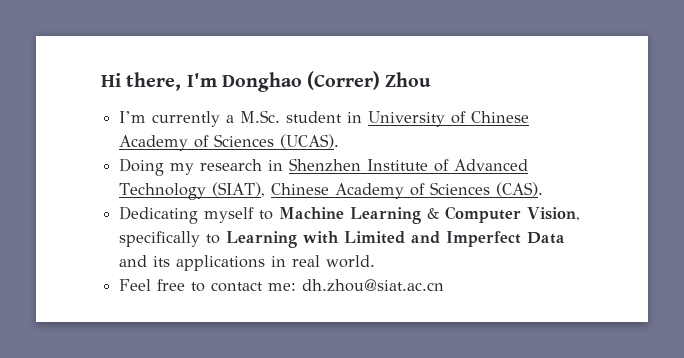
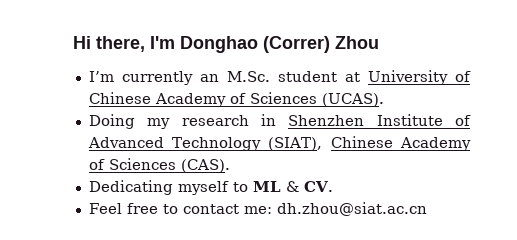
[226,115,235,123] a -> [199,74,219,82] an
[347,112,363,123] in -> [344,72,360,82] at
[279,206,581,224] [119,231,566,248] [119,255,376,271] Machine Learning & Computer Vision, specifically to Learning with Limited and Imperfect Data and its applications in real world. -> [252,181,333,192] ML & CV.

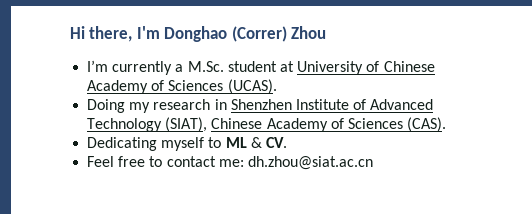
[199,74,219,82] an -> [175,64,184,72] a

